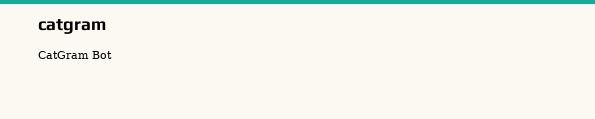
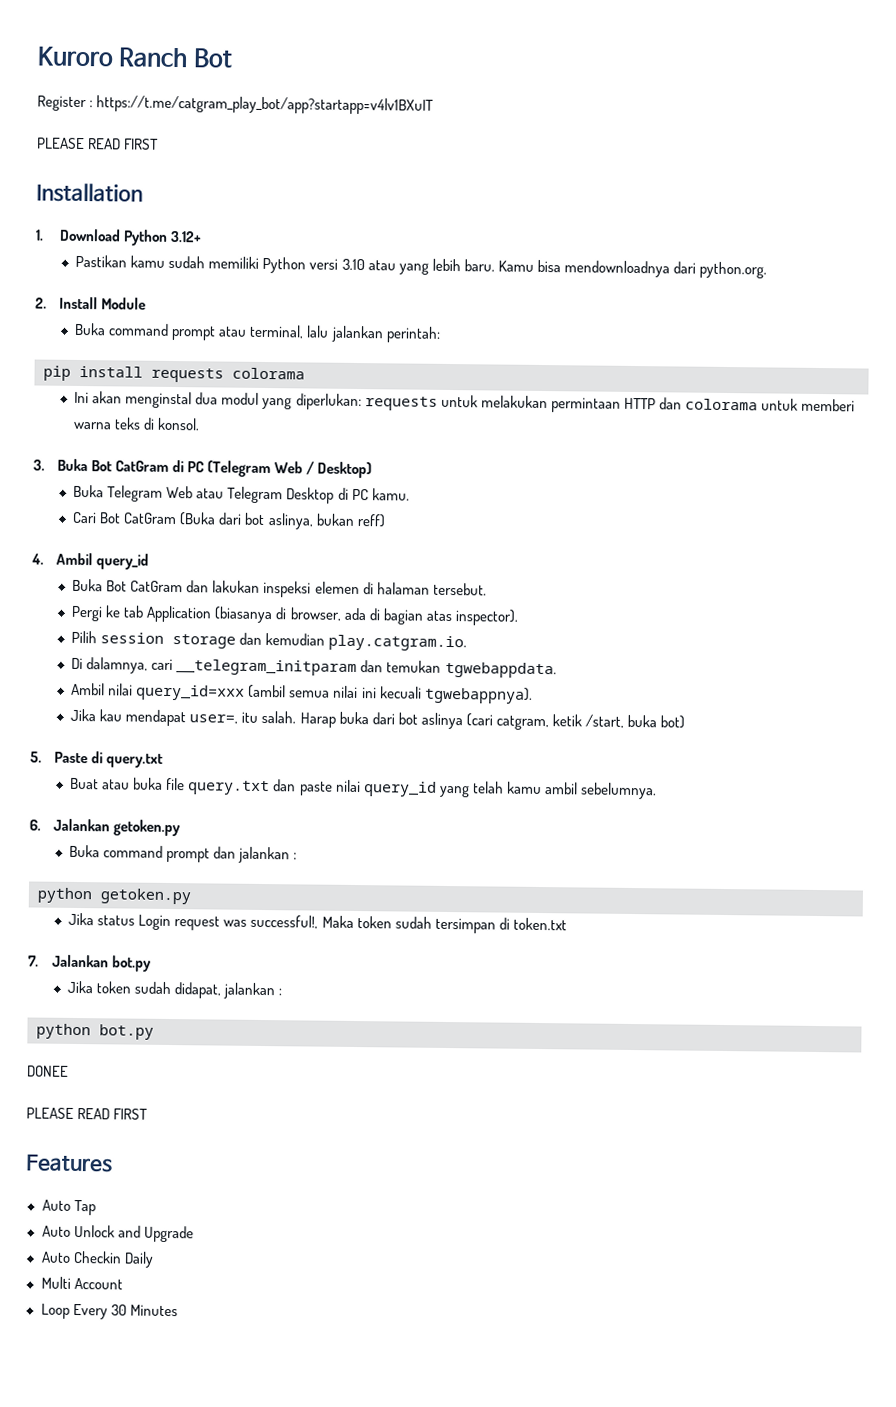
[38,19,106,34] [38,51,112,59] catgram // CatGram Bot -> [37,46,233,68] [37,95,435,115] [36,137,160,150] [36,182,143,203] [35,228,202,246] [75,254,767,279] [35,296,146,310] [74,322,441,343] [43,365,305,383] [74,391,855,413] [73,417,201,431] [33,458,373,479] [73,484,410,504] [72,511,386,530] [31,552,149,570] [72,578,487,598] [71,605,519,626] [71,630,468,652] [71,657,557,679] [71,682,533,704] [70,708,686,731] [30,751,163,768] [70,777,657,800] [29,818,181,837] [69,844,298,864] [37,887,191,905] [68,912,567,934] [28,954,152,972] [67,980,283,1000] [36,1023,154,1040] [26,1065,69,1077] [26,1107,149,1120] [25,1154,113,1173] [41,1199,96,1216] [41,1224,194,1243] [40,1250,154,1268] [40,1276,123,1290] [40,1303,178,1320] Kuroro Ranch Bot // Register : https://t.me/catgram_play_bot/app?startapp=v4lv1BXuIT // PLEASE READ FIRST // Installation // 1. Download Python 3.12+ // Pastikan kamu sudah memiliki Python versi 3.10 atau yang lebih baru. Kamu bisa mendownloadnya dari python.org. // 2. Install Module // Buka command prompt atau terminal, lalu jalankan perintah: // pip install requests colorama // Ini akan menginstal dua modul yang diperlukan: requests untuk melakukan permintaan HTTP dan colorama untuk memberi warna teks di konsol. // 3. Buka Bot CatGram di PC (Telegram Web / Desktop) // Buka Telegram Web atau Telegram Desktop di PC kamu. // Cari Bot CatGram (Buka dari bot aslinya, bukan reff) // 4. Ambil query_id // Buka Bot CatGram dan lakukan inspeksi elemen di halaman tersebut. // Pergi ke tab Application (biasanya di browser, ada di bagian atas inspector). // Pilih session storage dan kemudian play.catgram.io. // Di dalamnya, cari __telegram_initparam dan temukan tgwebappdata. // Ambil nilai query_id=xxx (ambil semua nilai ini kecuali tgwebappnya). // Jika kau mendapat user=, itu salah. Harap buka dari bot aslinya (cari catgram, ketik /start, buka bot) // 5. Paste di query.txt // Buat atau buka file query.txt dan paste nilai query_id yang telah kamu ambil sebelumnya. // 6. Jalankan getoken.py // Buka command prompt dan jalankan : // python getoken.py // Jika status Login request was successful!, Maka token sudah tersimpan di token.txt // 7. Jalankan bot.py // Jika token sudah didapat, jalankan : // python bot.py // DONEE // PLEASE READ FIRST // Features // Auto Tap // Auto Unlock and Upgrade // Auto Checkin Daily // Multi Account // Loop Every 30 Minutes

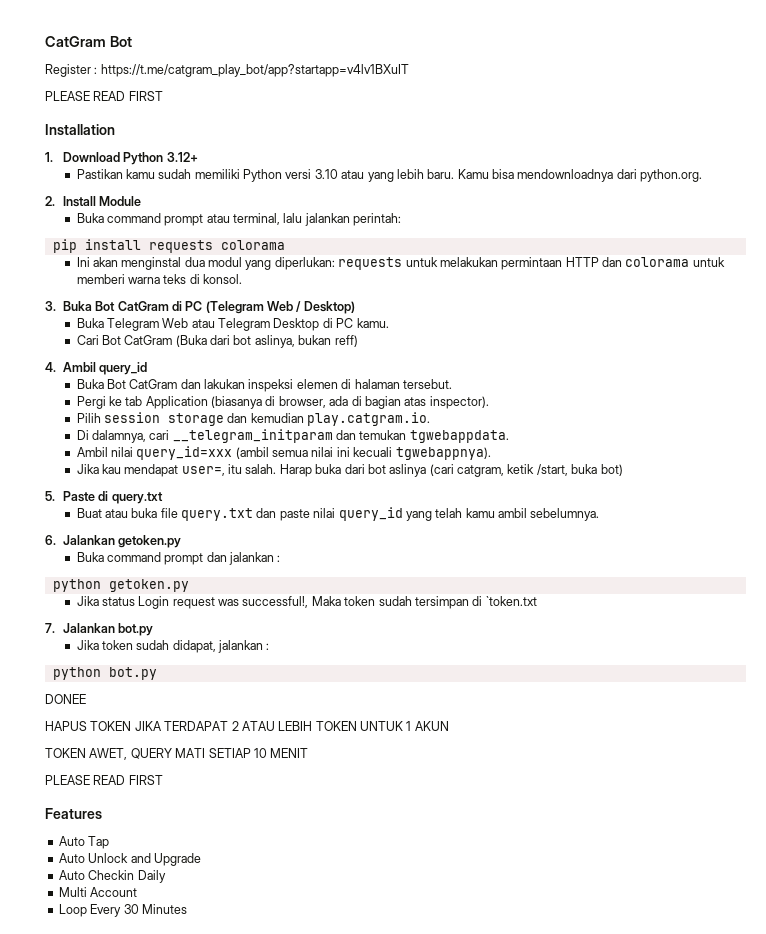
[37,46,189,68] Kuroro Ranch -> [45,36,106,47] CatGram
[512,917,567,931] token.txt -> [485,596,537,606] `token.txt
(69, 1071) none -> [45,721,449,731] [45,748,309,760] // HAPUS TOKEN JIKA TERDAPAT 2 ATAU LEBIH TOKEN UNTUK 1 AKUN // TOKEN AWET, QUERY MATI SETIAP 10 MENIT

